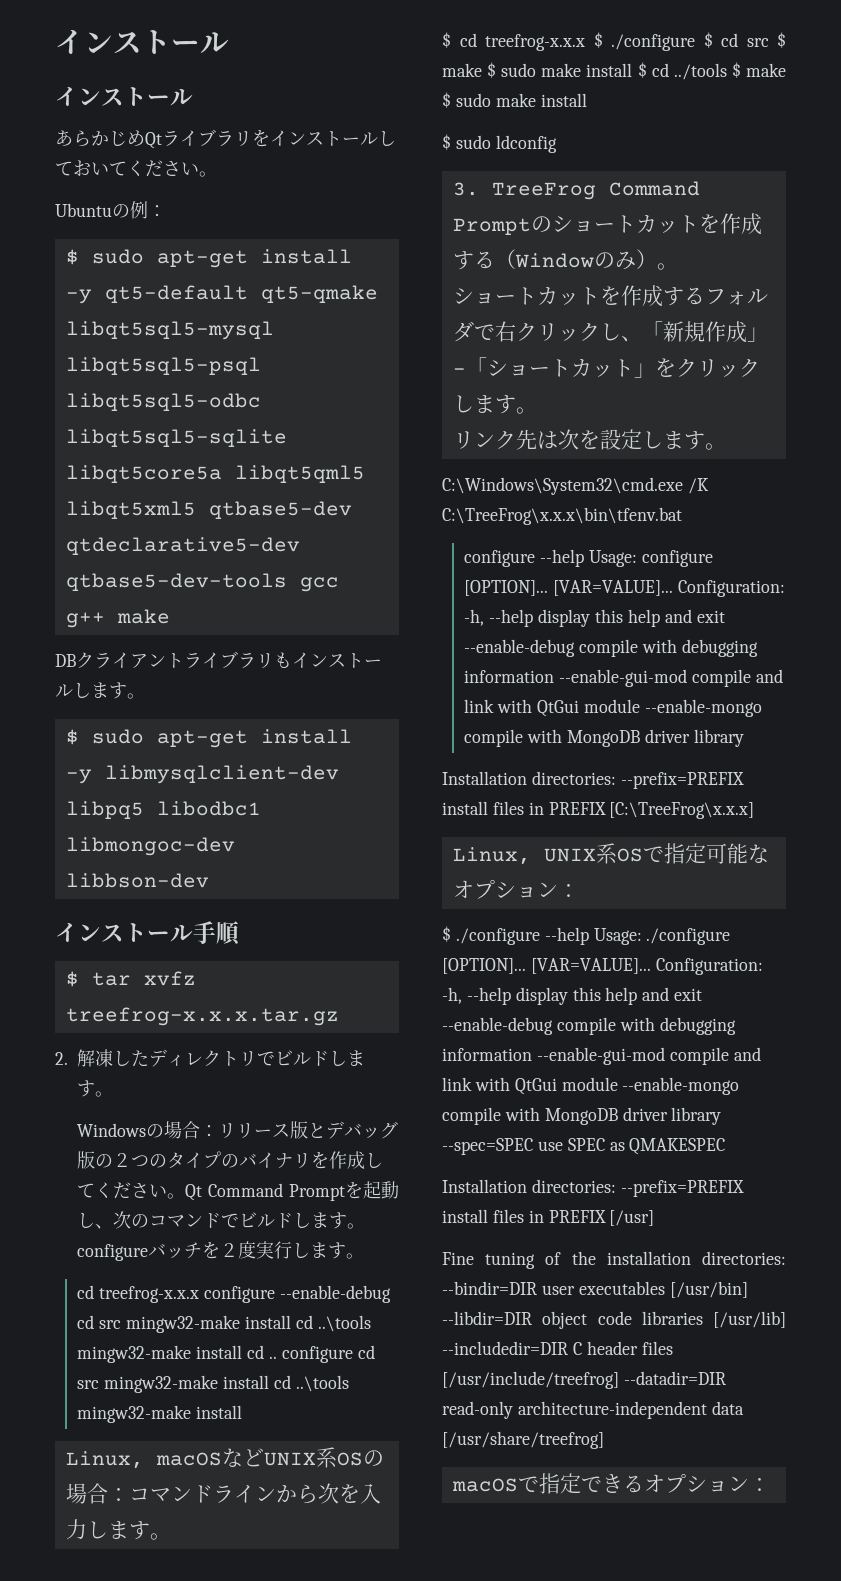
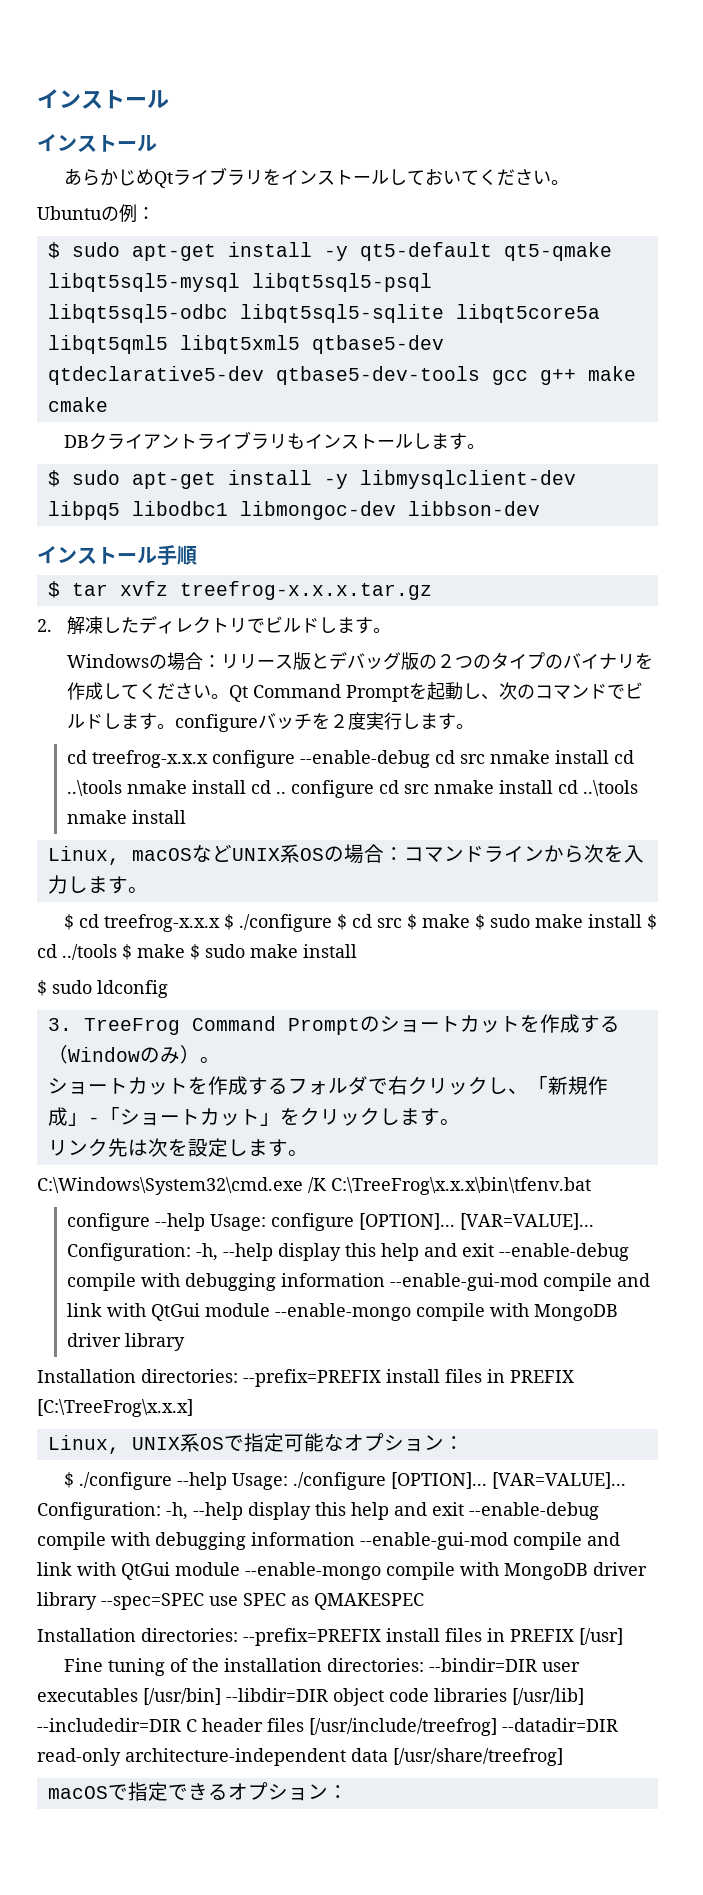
(170, 616) none -> [47,397,108,412] cmake
[126,1315,371,1333] [77,1345,192,1363] mingw32-make install cd ..\tools mingw32-make -> [490,750,635,764] [67,780,188,796] nmake install cd ..\tools nmake
[104,1375,349,1393] [77,1405,192,1423] mingw32-make install cd ..\tools mingw32-make -> [434,780,639,796] [67,810,128,824] nmake install cd ..\tools nmake

